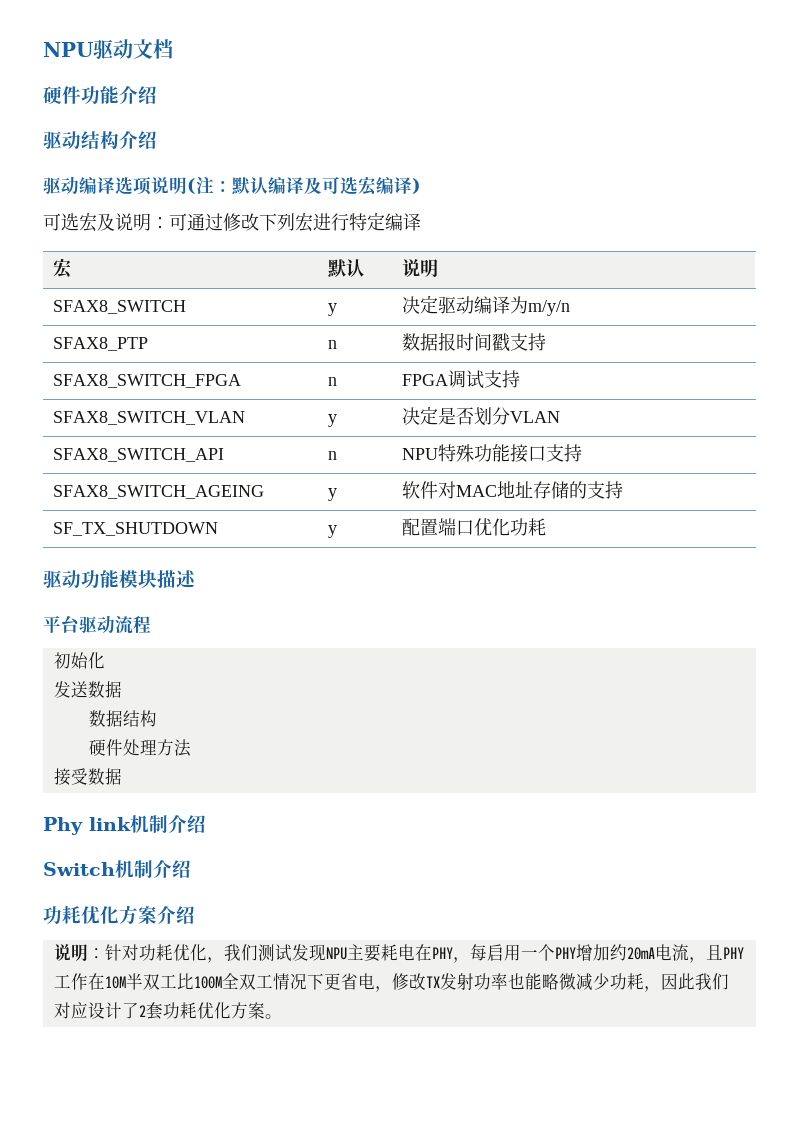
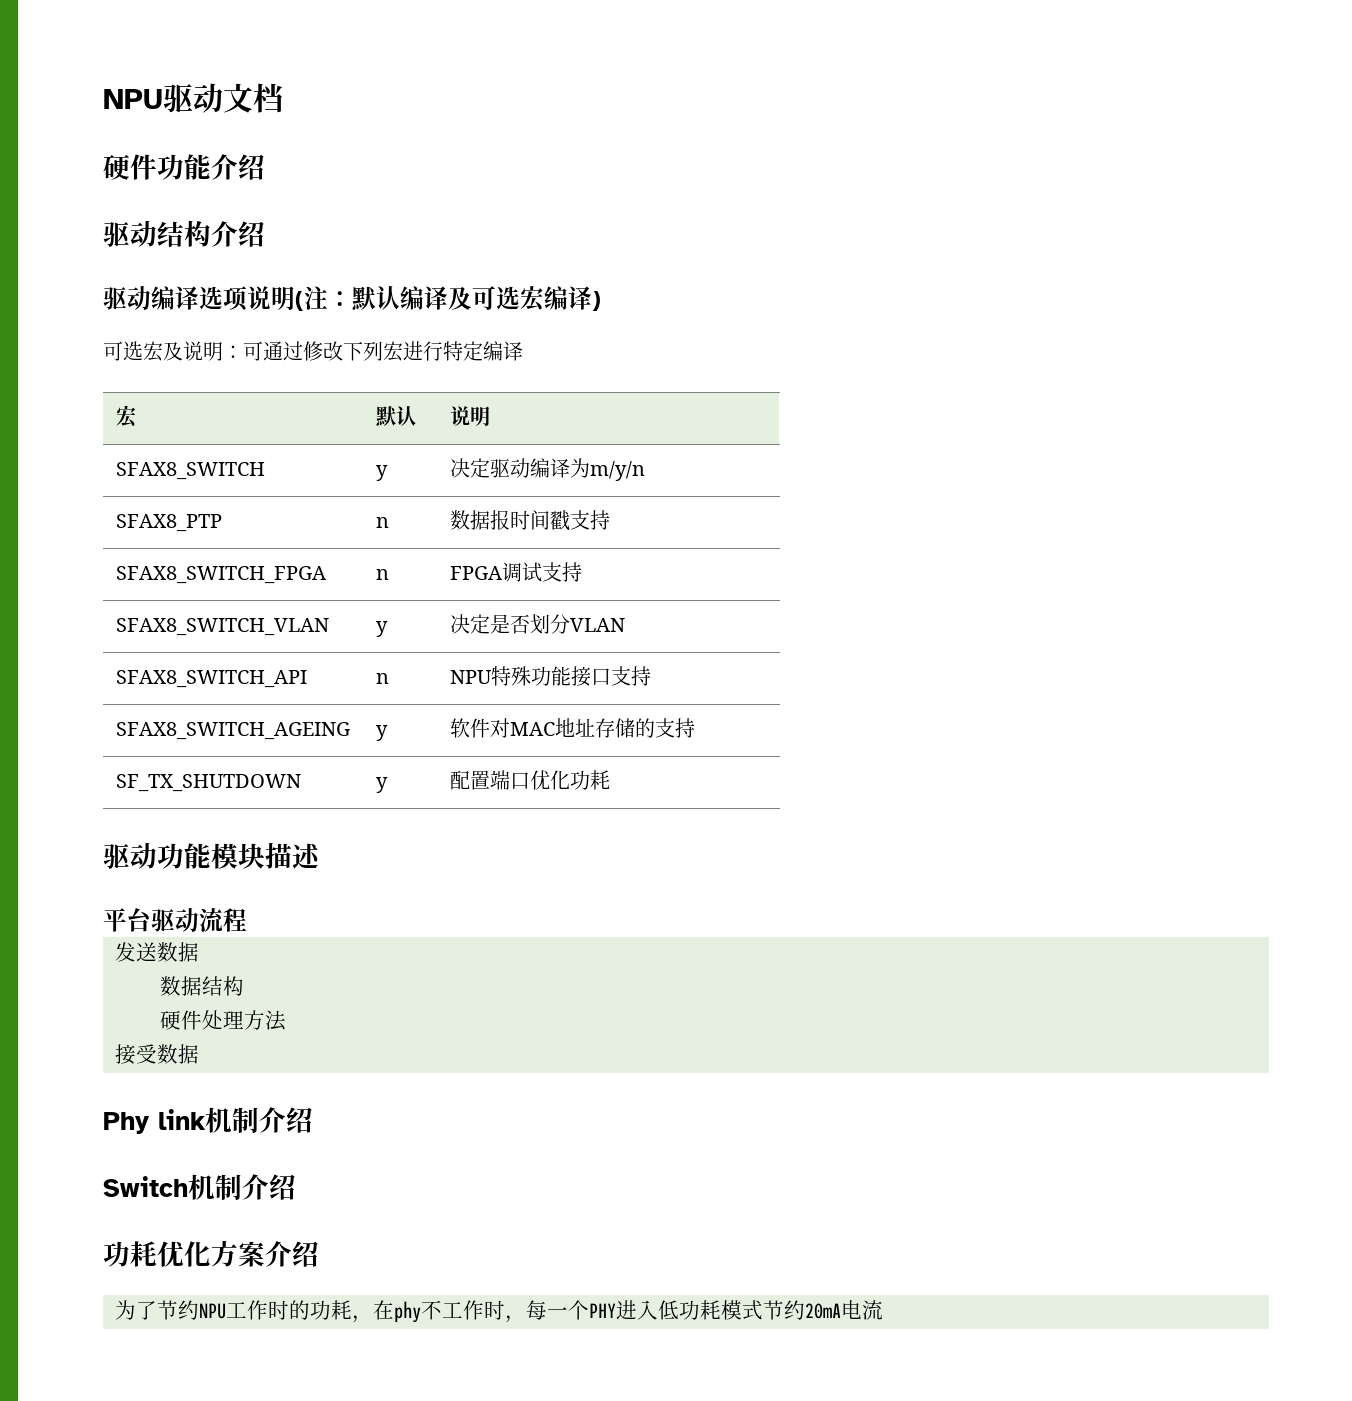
[53,652,105,669] // 初始化 -> (247, 920) none
[53,944,744,963] [53,973,729,992] [53,1002,282,1020] 说明：针对功耗优化，我们测试发现NPU主要耗电在PHY，每启用一个PHY增加约20mA电流，且PHY工作在10M半双工比100M全双工情况下更省电，修改TX发射功率也能略微减少功耗，因此我们对应设计了2套功耗优化方案。 -> [115,1300,883,1323] 为了节约NPU工作时的功耗，在phy不工作时，每一个PHY进入低功耗模式节约20mA电流

